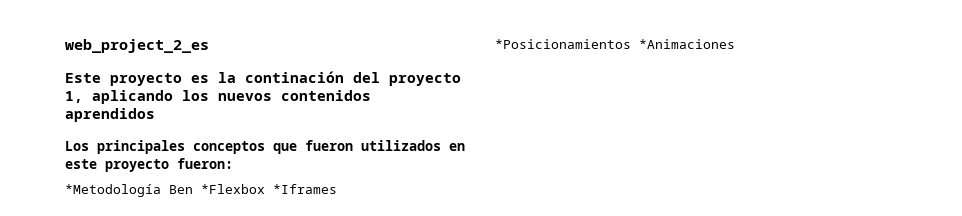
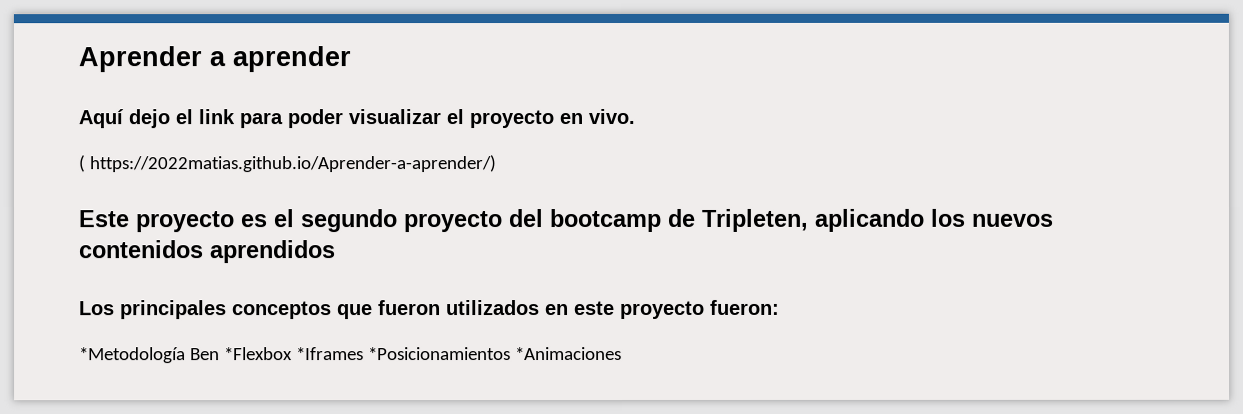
[65,39,209,53] [65,71,461,86] [65,91,83,103] web_project_2_es // Este proyecto es la continación del proyecto 1, -> [78,46,351,73] [78,108,635,129] [78,155,496,173] [79,208,809,233] Aprender a aprender // Aquí dejo el link para poder visualizar el proyecto en vivo. // ( https://2022matias.github.io/Aprender-a-aprender/) // Este proyecto es el segundo proyecto del bootcamp de Tripleten,

